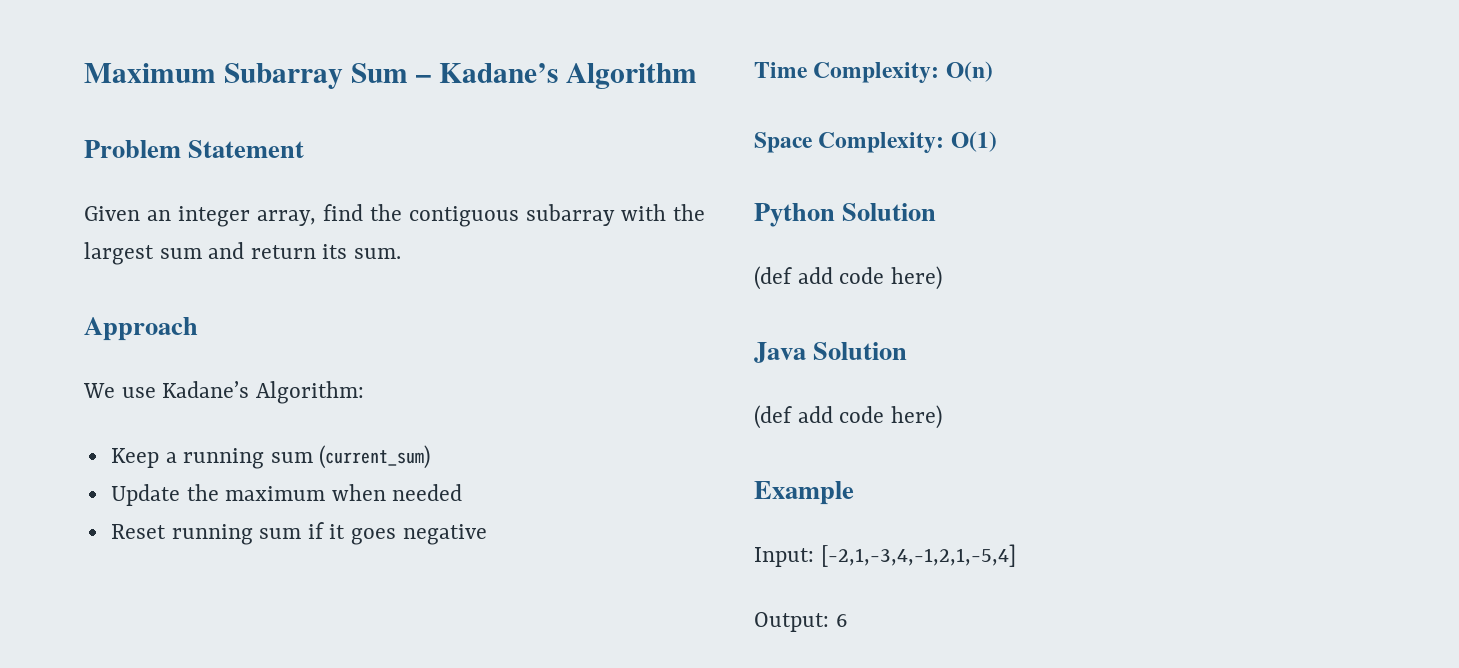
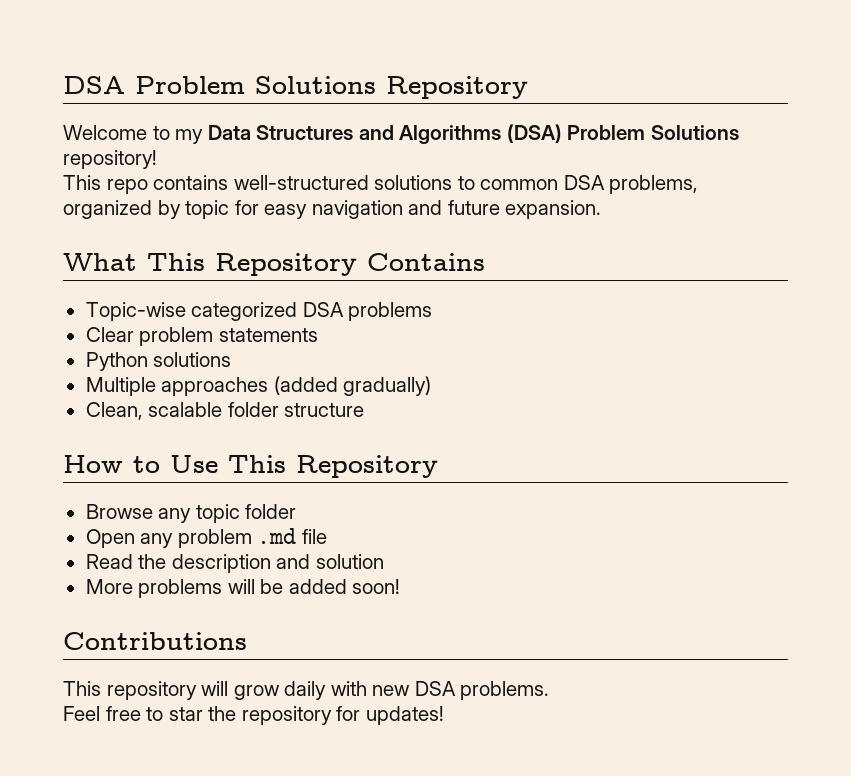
[84,63,697,89] [84,140,305,158] [84,204,705,227] [84,242,402,265] [84,317,198,341] [83,381,364,404] [110,445,431,469] [110,484,463,506] [110,522,487,545] [754,61,993,83] [754,131,997,153] [754,203,937,227] [754,266,942,290] [754,342,908,363] [754,405,942,429] [754,481,854,505] [754,544,1016,567] [754,612,848,632] Maximum Subarray Sum – Kadane’s Algorithm // Problem Statement // Given an integer array, find the contiguous subarray with the largest sum and return its sum. // Approach // We use Kadane’s Algorithm: // Keep a running sum (current_sum) // Update the maximum when needed // Reset running sum if it goes negative // Time Complexity: O(n) // Space Complexity: O(1) // Python Solution // (def add code here) // Java Solution // (def add code here) // Example // Input: [-2,1,-3,4,-1,2,1,-5,4] // Output: 6 -> [63,76,528,99] [63,124,739,144] [63,150,157,169] [63,175,699,194] [63,200,602,219] [63,253,485,276] [85,302,433,321] [85,327,318,346] [85,352,232,371] [85,376,432,396] [85,402,365,420] [63,455,438,478] [85,504,297,523] [85,528,327,548] [85,554,384,573] [85,579,401,598] [63,632,247,650] [63,681,550,700] [63,706,444,725] DSA Problem Solutions Repository // Welcome to my Data Structures and Algorithms (DSA) Problem Solutions repository! // This repo contains well-structured solutions to common DSA problems, organized by topic for easy navigation and future expansion. // What This Repository Contains // Topic-wise categorized DSA problems // Clear problem statements // Python solutions // Multiple approaches (added gradually) // Clean, scalable folder structure // How to Use This Repository // Browse any topic folder // Open any problem .md file // Read the description and solution // More problems will be added soon! // Contributions // This repository will grow daily with new DSA problems. // Feel free to star the repository for updates!

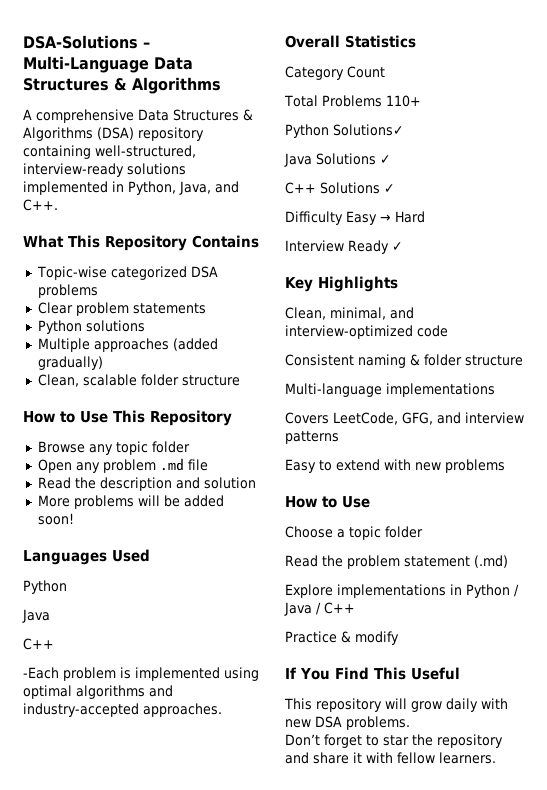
[63,76,528,99] [63,124,739,144] [63,150,157,169] [63,175,699,194] [63,200,602,219] DSA Problem Solutions Repository // Welcome to my Data Structures and Algorithms (DSA) Problem Solutions repository! // This repo contains well-structured solutions to common DSA problems, organized by topic for easy navigation and future expansion. -> [23,35,150,49] [23,56,193,73] [23,77,221,94] [23,109,253,123] [23,127,204,141] [23,145,196,159] [23,163,186,177] [23,181,239,195] [23,199,58,211] DSA-Solutions – Multi-Language Data Structures & Algorithms // A comprehensive Data Structures & Algorithms (DSA) repository containing well-structured, interview-ready solutions implemented in Python, Java, and C++.
[63,632,247,650] Contributions -> [23,549,150,565] [23,580,67,594] [22,609,50,623] [23,638,54,650] [23,667,259,681] [23,685,173,699] [23,703,222,717] [285,35,416,48] [285,66,385,80] [284,95,421,107] [285,124,404,138] [284,153,391,167] [285,182,395,194] [285,211,425,225] [285,240,403,254] [285,276,398,292] [285,307,414,320] [285,325,448,339] [285,354,523,368] [285,383,495,397] [285,412,524,425] [285,431,339,444] [285,459,505,473] [285,496,370,508] [285,526,423,540] [285,555,508,569] [285,584,519,598] [284,602,355,616] [285,631,399,645] [285,667,460,680] Languages Used // Python // Java // C++ // -Each problem is implemented using optimal algorithms and industry-accepted approaches. // Overall Statistics // Category Count // Total Problems 110+ // Python Solutions✓ // Java Solutions ✓ // C++ Solutions ✓ // Difficulty Easy → Hard // Interview Ready ✓ // Key Highlights // Clean, minimal, and interview-optimized code // Consistent naming & folder structure // Multi-language implementations // Covers LeetCode, GFG, and interview patterns // Easy to extend with new problems // How to Use // Choose a topic folder // Read the problem statement (.md) // Explore implementations in Python / Java / C++ // Practice & modify // If You Find This Useful
[63,706,141,721] Feel free -> [285,734,362,748] Don’t forget
[336,706,444,725] for updates! -> [285,752,496,764] and share it with fellow learners.

